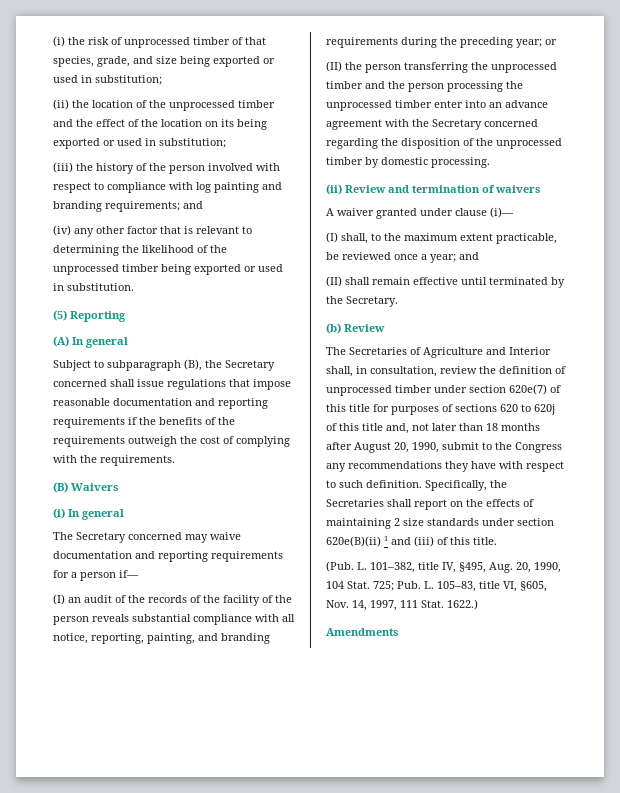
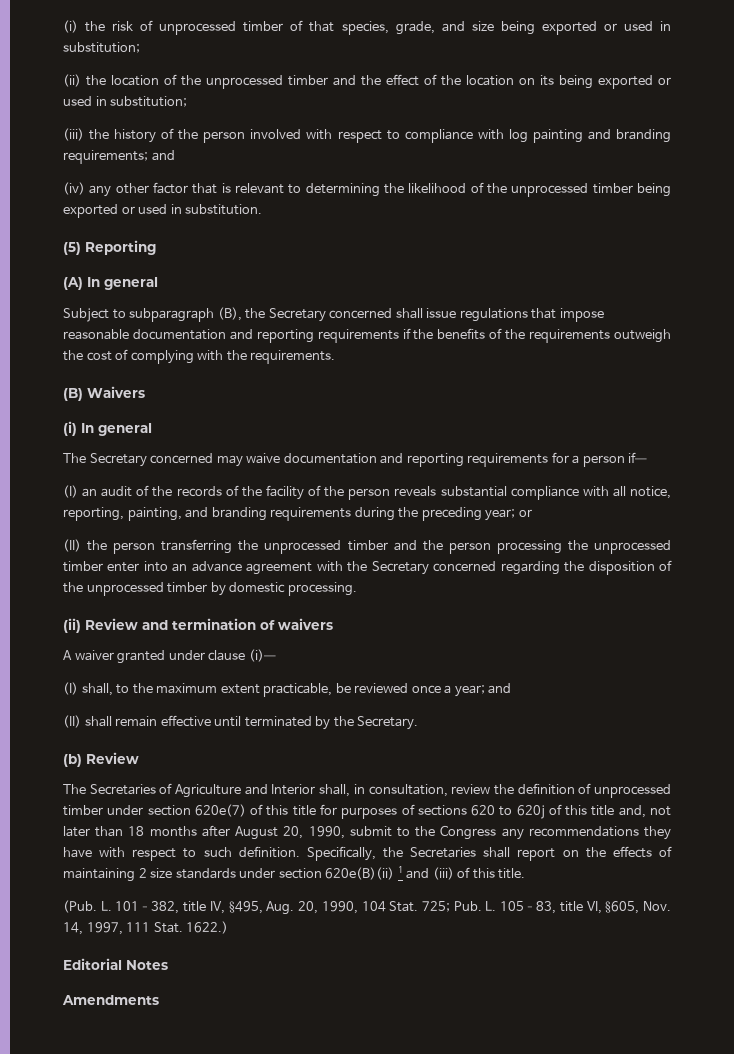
(478, 604) none -> [63,958,168,970] // Editorial Notes

